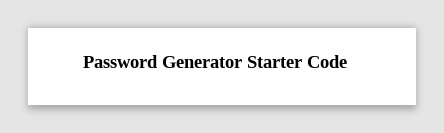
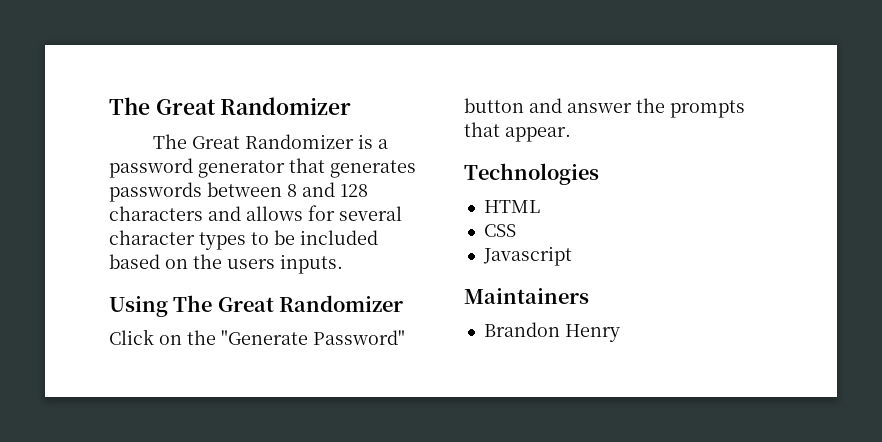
[83,55,347,68] Password Generator Starter Code -> [109,97,352,115] [153,134,389,149] [109,158,416,178] [109,182,368,202] [109,205,402,221] [109,230,378,250] [109,254,343,274] [109,295,404,317] [109,329,405,345] [464,98,745,118] [464,122,571,142] [464,163,599,185] [483,200,540,213] [483,224,516,237] [482,246,572,266] [464,288,589,304] [483,322,620,342] The Great Randomizer // The Great Randomizer is a password generator that generates passwords between 8 and 128 characters and allows for several character types to be included based on the users inputs. // Using The Great Randomizer // Click on the "Generate Password" button and answer the prompts that appear. // Technologies // HTML // CSS // Javascript // Maintainers // Brandon Henry

